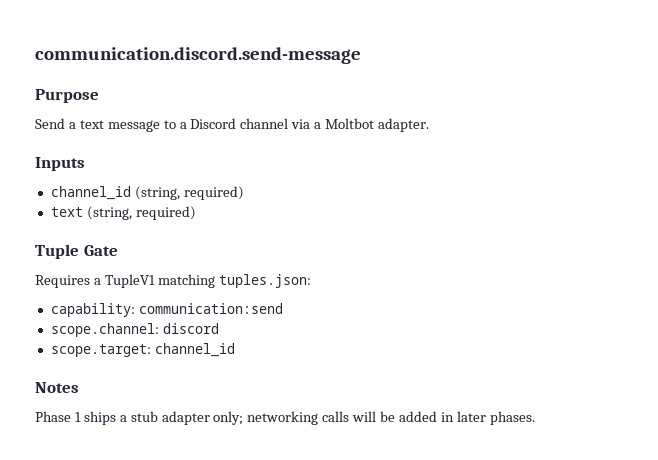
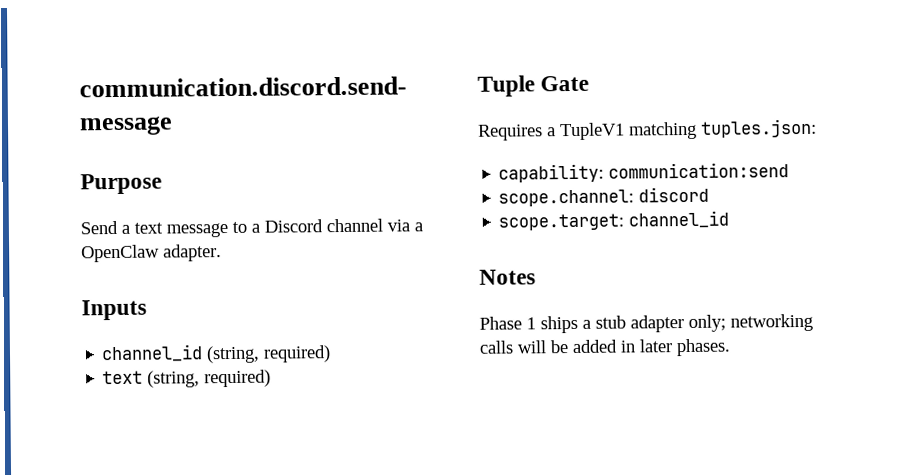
[325,118,375,129] Moltbot -> [81,244,160,263] OpenClaw

